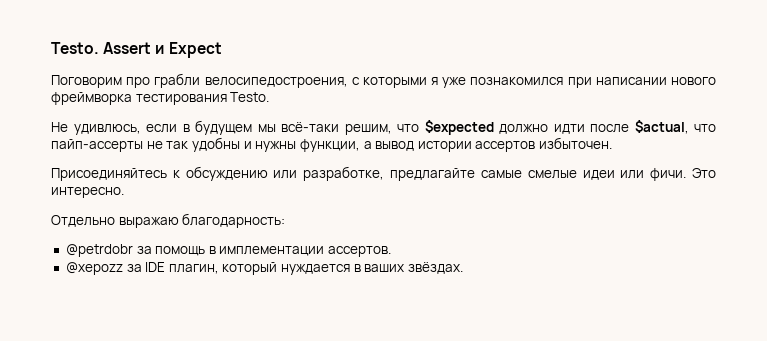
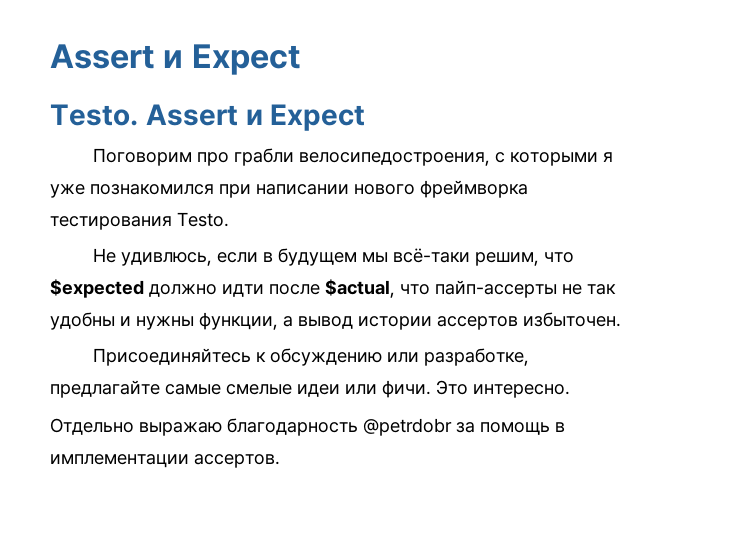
(51, 48) none -> [50,44,301,75] Assert и Expect //
[182,213,286,228] благодарность: // -> [227,418,358,436] благодарность
[65,262,464,275] // @xepozz за IDE плагин, который нуждается в ваших звёздах. -> (280, 461) none

